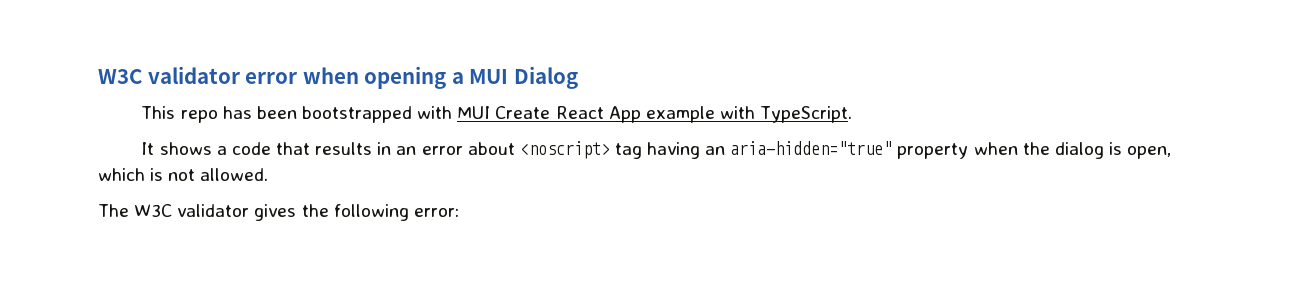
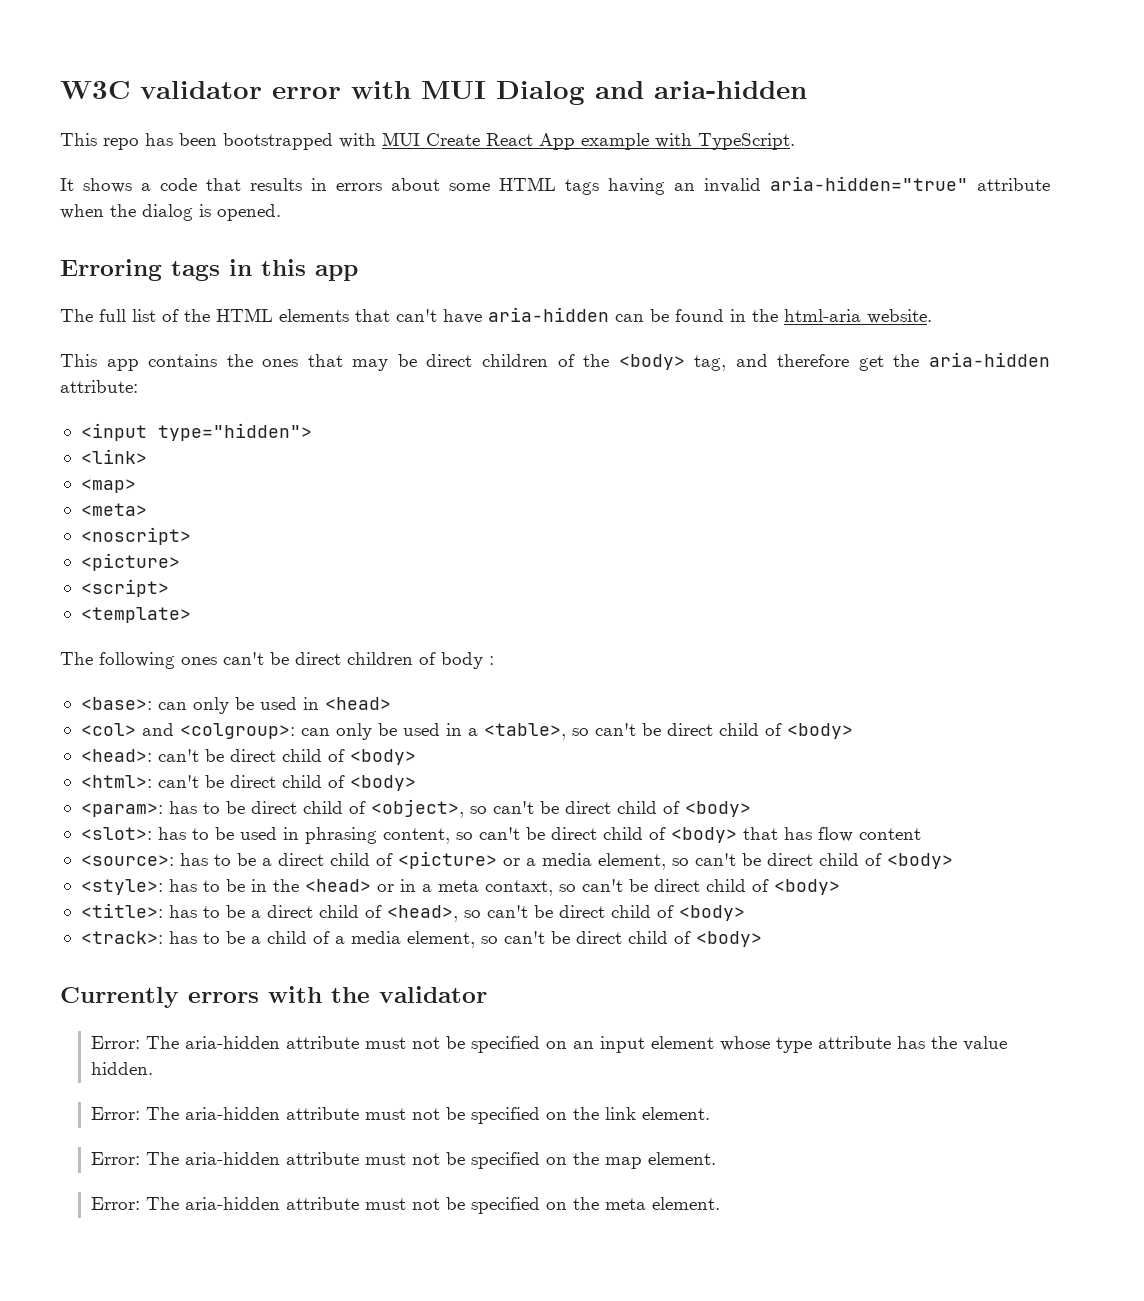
[302,66,464,89] when opening a -> [351,81,411,99] with
(578, 77) none -> [595,81,807,99] and aria-hidden
[396,141,1172,159] [98,168,269,181] [98,204,459,221] an error about <noscript> tag having an aria-hidden="true" property when the dialog is open, which is not allowed. // The W3C validator gives the following error: -> [336,176,1050,195] [60,204,281,221] [60,259,358,281] [60,307,932,324] [60,352,1050,371] [60,380,138,393] [80,423,312,441] [80,449,147,464] [80,479,136,493] [80,503,147,516] [80,527,191,545] [80,553,180,571] [80,579,169,597] [80,607,191,623] [60,652,494,669] [80,697,391,714] [80,723,853,740] [80,749,416,765] [80,775,416,791] [80,799,751,818] [80,827,921,844] [80,851,953,870] [80,879,840,896] [80,903,745,922] [80,931,762,948] [60,986,487,1008] [91,1036,1008,1053] [91,1062,154,1075] [91,1107,711,1124] [91,1152,717,1169] [91,1197,721,1214] errors about some HTML tags having an invalid aria-hidden="true" attribute when the dialog is opened. // Erroring tags in this app // The full list of the HTML elements that can't have aria-hidden can be found in the html-aria website. // This app contains the ones that may be direct children of the <body> tag, and therefore get the aria-hidden attribute: // <input type="hidden"> // <link> // <map> // <meta> // <noscript> // <picture> // <script> // <template> // The following ones can't be direct children of body : // <base>: can only be used in <head> // <col> and <colgroup>: can only be used in a <table>, so can't be direct child of <body> // <head>: can't be direct child of <body> // <html>: can't be direct child of <body> // <param>: has to be direct child of <object>, so can't be direct child of <body> // <slot>: has to be used in phrasing content, so can't be direct child of <body> that has flow content // <source>: has to be a direct child of <picture> or a media element, so can't be direct child of <body> // <style>: has to be in the <head> or in a meta contaxt, so can't be direct child of <body> // <title>: has to be a direct child of <head>, so can't be direct child of <body> // <track>: has to be a child of a media element, so can't be direct child of <body> // Currently errors with the validator // Error: The aria-hidden attribute must not be specified on an input element whose type attribute has the value hidden. // Error: The aria-hidden attribute must not be specified on the link element. // Error: The aria-hidden attribute must not be specified on the map element. // Error: The aria-hidden attribute must not be specified on the meta element.

